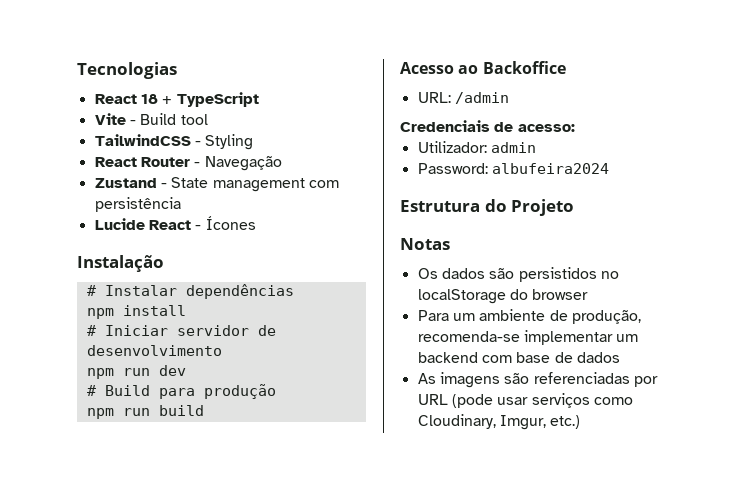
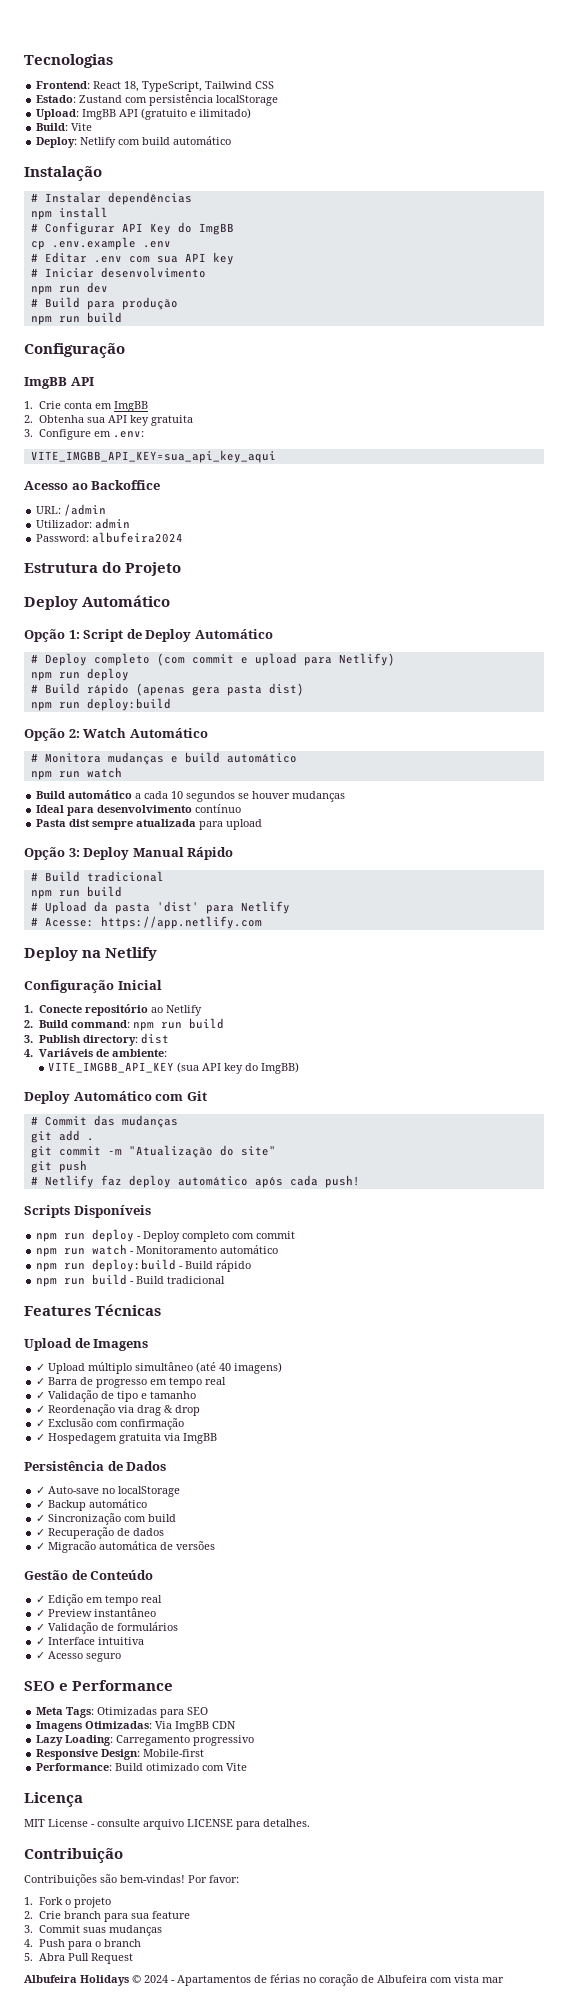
[94,92,259,107] [94,113,208,125] [94,134,254,150] [94,156,282,171] [94,177,339,192] [94,197,181,212] [94,216,256,230] React 18 + TypeScript // Vite - Build tool // TailwindCSS - Styling // React Router - Navegação // Zustand - State management com persistência // Lucide React - Ícones -> [36,81,275,92] [36,94,279,106] [36,108,252,120] [36,123,93,131] [36,136,232,148] Frontend: React 18, TypeScript, Tailwind CSS // Estado: Zustand com persistência localStorage // Upload: ImgBB API (gratuito e ilimitado) // Build: Vite // Deploy: Netlify com build automático
(186, 310) none -> [30,222,234,235] [30,237,171,250] [30,252,234,265] // # Configurar API Key do ImgBB // cp .env.example .env // # Editar .env com sua API key
[176,325,276,336] servidor de -> (94, 273) none
(204, 410) none -> [24,343,125,358] [24,377,94,389] [24,401,148,412] [24,415,193,426] [24,429,144,440] [30,450,276,463] // Configuração // ImgBB API // 1. Crie conta em ImgBB // 2. Obtenha sua API key gratuita // 3. Configure em .env: // VITE_IMGBB_API_KEY=sua_api_key_aqui
[400,120,575,132] // Credenciais de acesso: -> (107, 510) none
[400,238,450,250] [417,267,619,282] [417,289,589,304] [417,309,641,324] [417,330,639,345] [417,352,620,363] [417,372,658,388] [417,393,633,408] [417,414,581,430] Notas // Os dados são persistidos no localStorage do browser // Para um ambiente de produção, recomenda-se implementar um backend com base de dados // As imagens são referenciadas por URL (pode usar serviços como Cloudinary, Imgur, etc.) -> [24,595,171,610] [24,629,273,642] [30,653,395,666] [30,668,129,681] [30,683,304,696] [30,698,171,711] [24,728,208,741] [30,752,297,765] [30,767,122,780] [36,790,346,802] [36,804,242,816] [36,819,263,830] [24,847,234,860] [30,871,164,882] [30,886,122,899] [30,901,290,914] [30,916,262,929] [24,947,158,961] [24,980,162,993] [24,1004,202,1016] [24,1018,224,1031] [24,1033,169,1046] [24,1048,167,1057] [48,1062,300,1074] [24,1091,207,1104] [30,1115,178,1128] [30,1130,94,1143] [30,1145,276,1158] [30,1160,87,1173] [30,1175,360,1188] [24,1205,151,1218] [36,1229,296,1242] [36,1244,279,1257] [36,1259,252,1272] [36,1274,226,1287] [24,1304,162,1316] [24,1338,149,1351] [36,1362,283,1374] [36,1377,227,1388] [36,1390,197,1402] [36,1404,201,1416] [36,1418,185,1430] [36,1433,218,1444] [24,1461,167,1471] [36,1486,181,1497] [36,1499,148,1511] [36,1513,177,1525] [36,1527,165,1539] [36,1541,216,1553] [24,1570,154,1580] [36,1594,163,1606] [36,1608,157,1617] [36,1622,179,1634] [36,1637,145,1645] [36,1651,122,1662] [24,1680,174,1691] [36,1707,209,1718] [36,1721,237,1732] [36,1735,255,1746] [36,1749,205,1760] [36,1763,248,1771] [24,1792,83,1807] [24,1819,310,1830] [24,1848,123,1863] [24,1874,239,1886] [24,1897,111,1908] [24,1911,190,1922] [24,1925,162,1936] [24,1939,141,1950] [24,1953,133,1964] [24,1974,504,1986] Deploy Automático // Opção 1: Script de Deploy Automático // # Deploy completo (com commit e upload para Netlify) // npm run deploy // # Build rápido (apenas gera pasta dist) // npm run deploy:build // Opção 2: Watch Automático // # Monitora mudanças e build automático // npm run watch // Build automático a cada 10 segundos se houver mudanças // Ideal para desenvolvimento contínuo // Pasta dist sempre atualizada para upload // Opção 3: Deploy Manual Rápido // # Build tradicional // npm run build // # Upload da pasta 'dist' para Netlify // # Acesse: https://app.netlify.com // Deploy na Netlify // Configuração Inicial // 1. Conecte repositório ao Netlify // 2. Build command: npm run build // 3. Publish directory: dist // 4. Variáveis de ambiente: // VITE_IMGBB_API_KEY (sua API key do ImgBB) // Deploy Automático com Git // # Commit das mudanças // git add . // git commit -m "Atualização do site" // git push // # Netlify faz deploy automático após cada push! // Scripts Disponíveis // npm run deploy - Deploy completo com commit // npm run watch - Monitoramento automático // npm run deploy:build - Build rápido // npm run build - Build tradicional // Features Técnicas // Upload de Imagens // ✓ Upload múltiplo simultâneo (até 40 imagens) // ✓ Barra de progresso em tempo real // ✓ Validação de tipo e tamanho // ✓ Reordenação via drag & drop // ✓ Exclusão com confirmação // ✓ Hospedagem gratuita via ImgBB // Persistência de Dados // ✓ Auto-save no localStorage // ✓ Backup automático // ✓ Sincronização com build // ✓ Recuperação de dados // ✓ Migracão automática de versões // Gestão de Conteúdo // ✓ Edição em tempo real // ✓ Preview instantâneo // ✓ Validação de formulários // ✓ Interface intuitiva // ✓ Acesso seguro // SEO e Performance // Meta Tags: Otimizadas para SEO // Imagens Otimizadas: Via ImgBB CDN // Lazy Loading: Carregamento progressivo // Responsive Design: Mobile-first // Performance: Build otimizado com Vite // Licença // MIT License - consulte arquivo LICENSE para detalhes. // Contribuição // Contribuições são bem-vindas! Por favor: // 1. Fork o projeto // 2. Crie branch para sua feature // 3. Commit suas mudanças // 4. Push para o branch // 5. Abra Pull Request // Albufeira Holidays © 2024 - Apartamentos de férias no coração de Albufeira com vista mar

